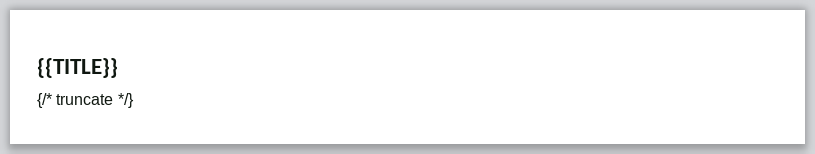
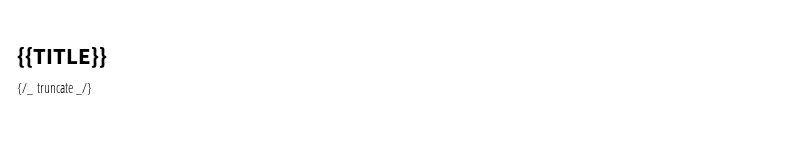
[37,93,134,108] {/* truncate */} -> [17,83,93,95] {/_ truncate _/}

